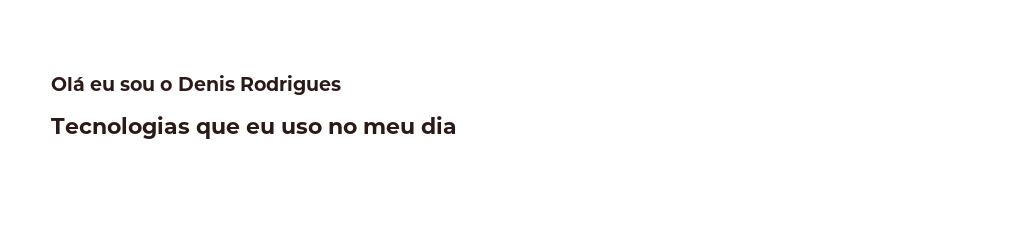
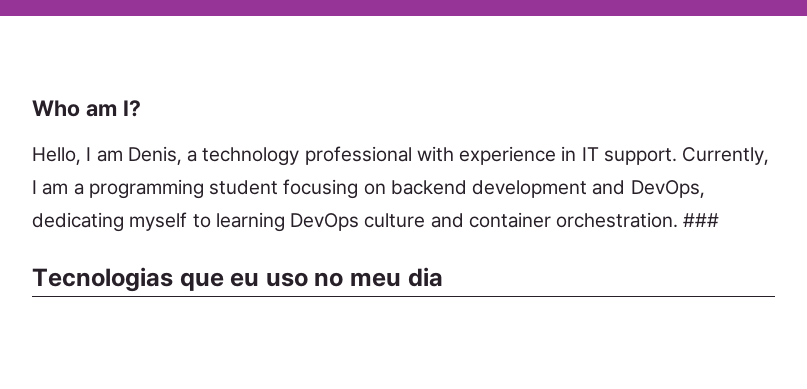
[51,75,341,95] Olá eu sou o Denis Rodrigues -> [32,100,141,117] [32,146,770,166] [32,179,705,199] [32,212,720,232] Who am I? // Hello, I am Denis, a technology professional with experience in IT support. Currently, I am a programming student focusing on backend development and DevOps, dedicating myself to learning DevOps culture and container orchestration. ###

